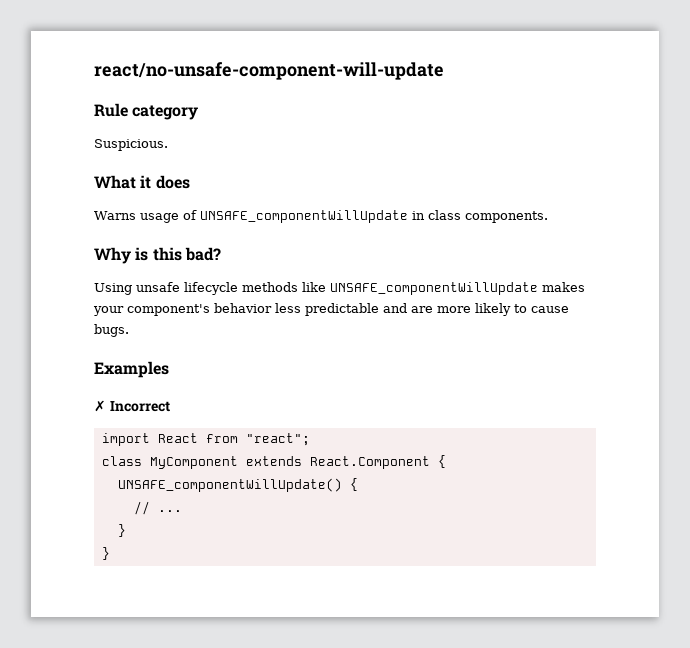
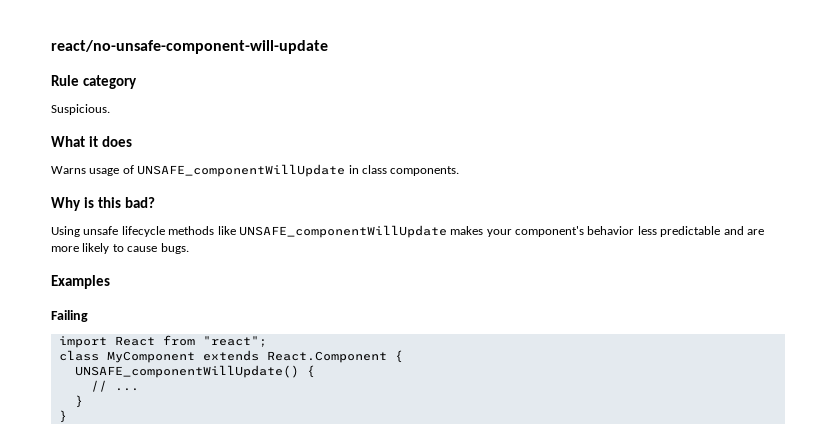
[94,400,170,412] ✗ Incorrect -> [51,310,88,322] Failing

